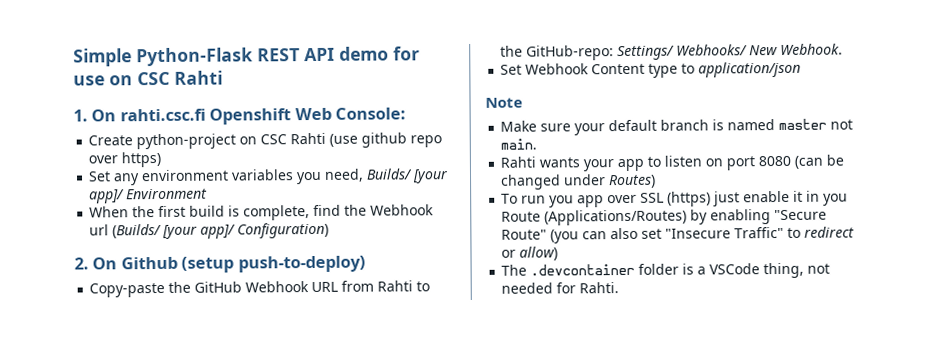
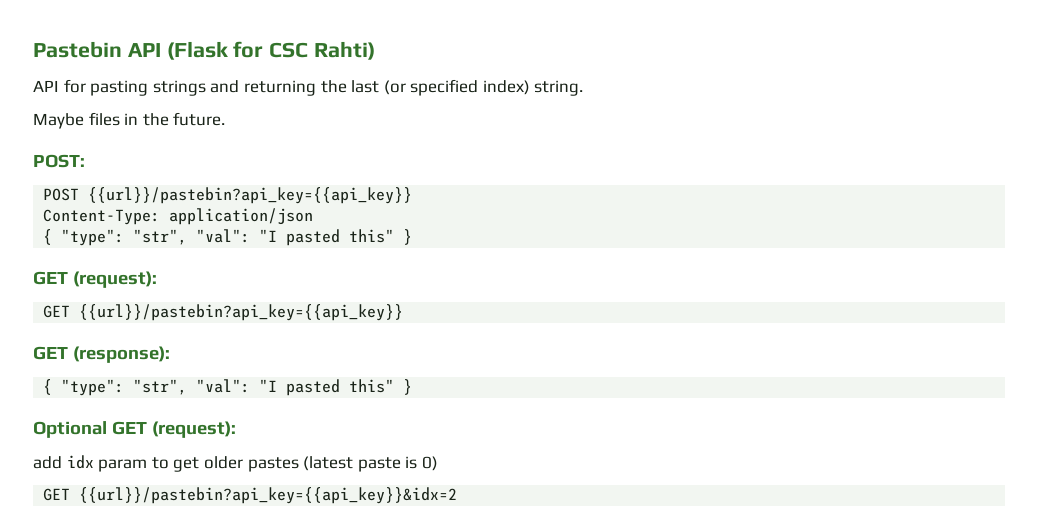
[73,46,420,67] [73,70,223,86] [73,107,407,125] [88,132,443,150] [88,151,162,168] [88,168,449,186] [89,188,209,204] [89,204,435,221] [89,222,330,239] [74,255,366,273] [89,280,431,298] [500,43,844,61] [500,61,802,78] [485,97,523,108] [500,118,854,136] [500,138,538,150] [500,154,845,172] [501,174,657,190] [501,190,849,208] [501,209,828,226] [501,226,856,244] [501,246,559,261] [501,262,831,279] [501,282,620,294] Simple Python-Flask REST API demo for use on CSC Rahti // 1. On rahti.csc.fi Openshift Web Console: // Create python-project on CSC Rahti (use github repo over https) // Set any environment variables you need, Builds/ [your app]/ Environment // When the first build is complete, find the Webhook url (Builds/ [your app]/ Configuration) // 2. On Github (setup push-to-deploy) // Copy-paste the GitHub Webhook URL from Rahti to the GitHub-repo: Settings/ Webhooks/ New Webhook. // Set Webhook Content type to application/json // Note // Make sure your default branch is named master not main. // Rahti wants your app to listen on port 8080 (can be changed under Routes) // To run you app over SSL (https) just enable it in you Route (Applications/Routes) by enabling "Secure Route" (you can also set "Insecure Traffic" to redirect or allow) // The .devcontainer folder is a VSCode thing, not needed for Rahti. -> [33,41,376,60] [33,79,584,96] [33,112,226,129] [33,154,85,168] [43,187,413,204] [43,208,314,225] [43,229,413,246] [33,271,157,288] [43,304,404,321] [33,346,170,363] [43,379,413,396] [33,421,236,438] [33,455,438,472] [43,487,458,504] Pastebin API (Flask for CSC Rahti) // API for pasting strings and returning the last (or specified index) string. // Maybe files in the future. // POST: // POST {{url}}/pastebin?api_key={{api_key}} // Content-Type: application/json // { "type": "str", "val": "I pasted this" } // GET (request): // GET {{url}}/pastebin?api_key={{api_key}} // GET (response): // { "type": "str", "val": "I pasted this" } // Optional GET (request): // add idx param to get older pastes (latest paste is 0) // GET {{url}}/pastebin?api_key={{api_key}}&idx=2

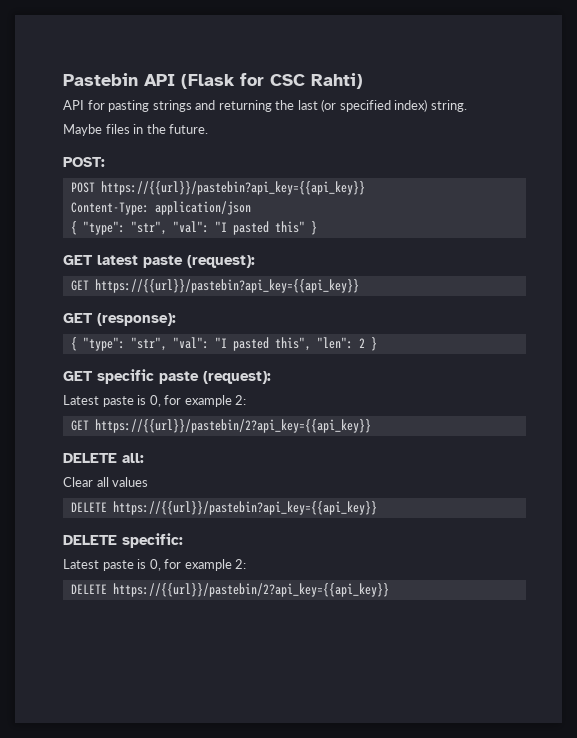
[88,187,413,204] {{url}}/pastebin?api_key={{api_key}} -> [100,181,365,195] https://{{url}}/pastebin?api_key={{api_key}}
(68, 278) none -> [97,255,183,268] latest paste
[79,304,404,321] {{url}}/pastebin?api_key={{api_key}} -> [94,279,359,293] https://{{url}}/pastebin?api_key={{api_key}}
[349,379,413,395] [33,421,236,438] [33,455,438,472] [43,487,458,504] this" } // Optional GET (request): // add idx param to get older pastes (latest paste is 0) // GET {{url}}/pastebin?api_key={{api_key}}&idx=2 -> [274,337,377,351] [63,369,271,384] [63,395,247,407] [70,419,371,433] [63,453,144,463] [63,477,149,487] [70,501,377,515] [63,533,183,548] [63,559,247,571] [70,583,389,597] this", "len": 2 } // GET specific paste (request): // Latest paste is 0, for example 2: // GET https://{{url}}/pastebin/2?api_key={{api_key}} // DELETE all: // Clear all values // DELETE https://{{url}}/pastebin?api_key={{api_key}} // DELETE specific: // Latest paste is 0, for example 2: // DELETE https://{{url}}/pastebin/2?api_key={{api_key}}

